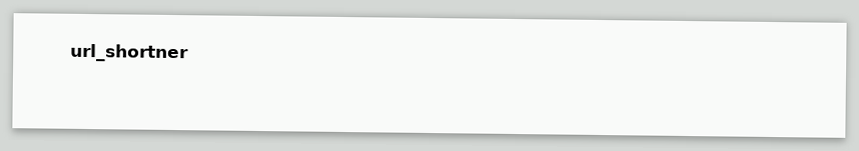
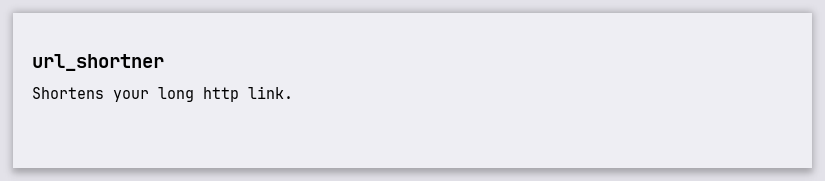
(189, 53) none -> [32,86,293,102] // Shortens your long http link.

